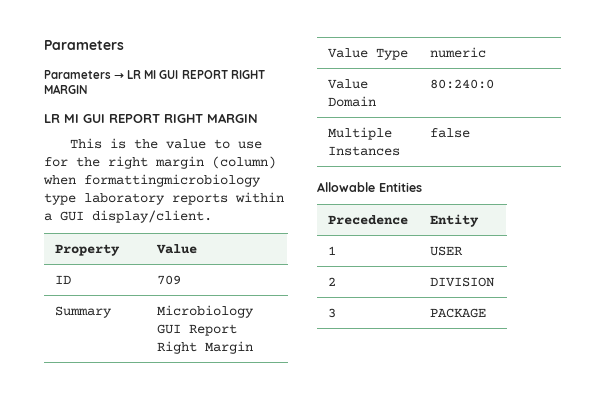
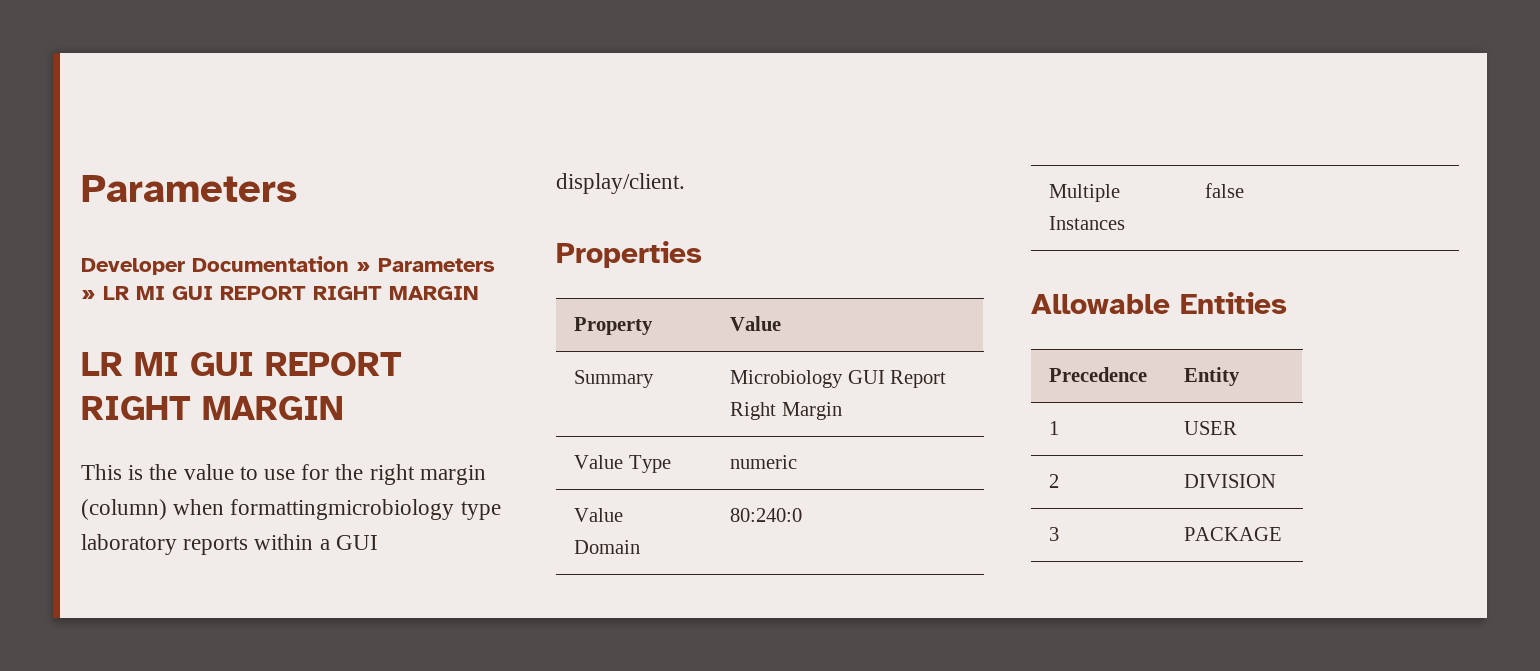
[44,70,125,79] Parameters → -> [81,256,495,275] [81,290,96,300] Developer Documentation » Parameters »
(212, 216) none -> [556,241,702,268] // Properties
[54,275,71,284] [156,275,181,285] // ID | 709 -> (782, 323) none

